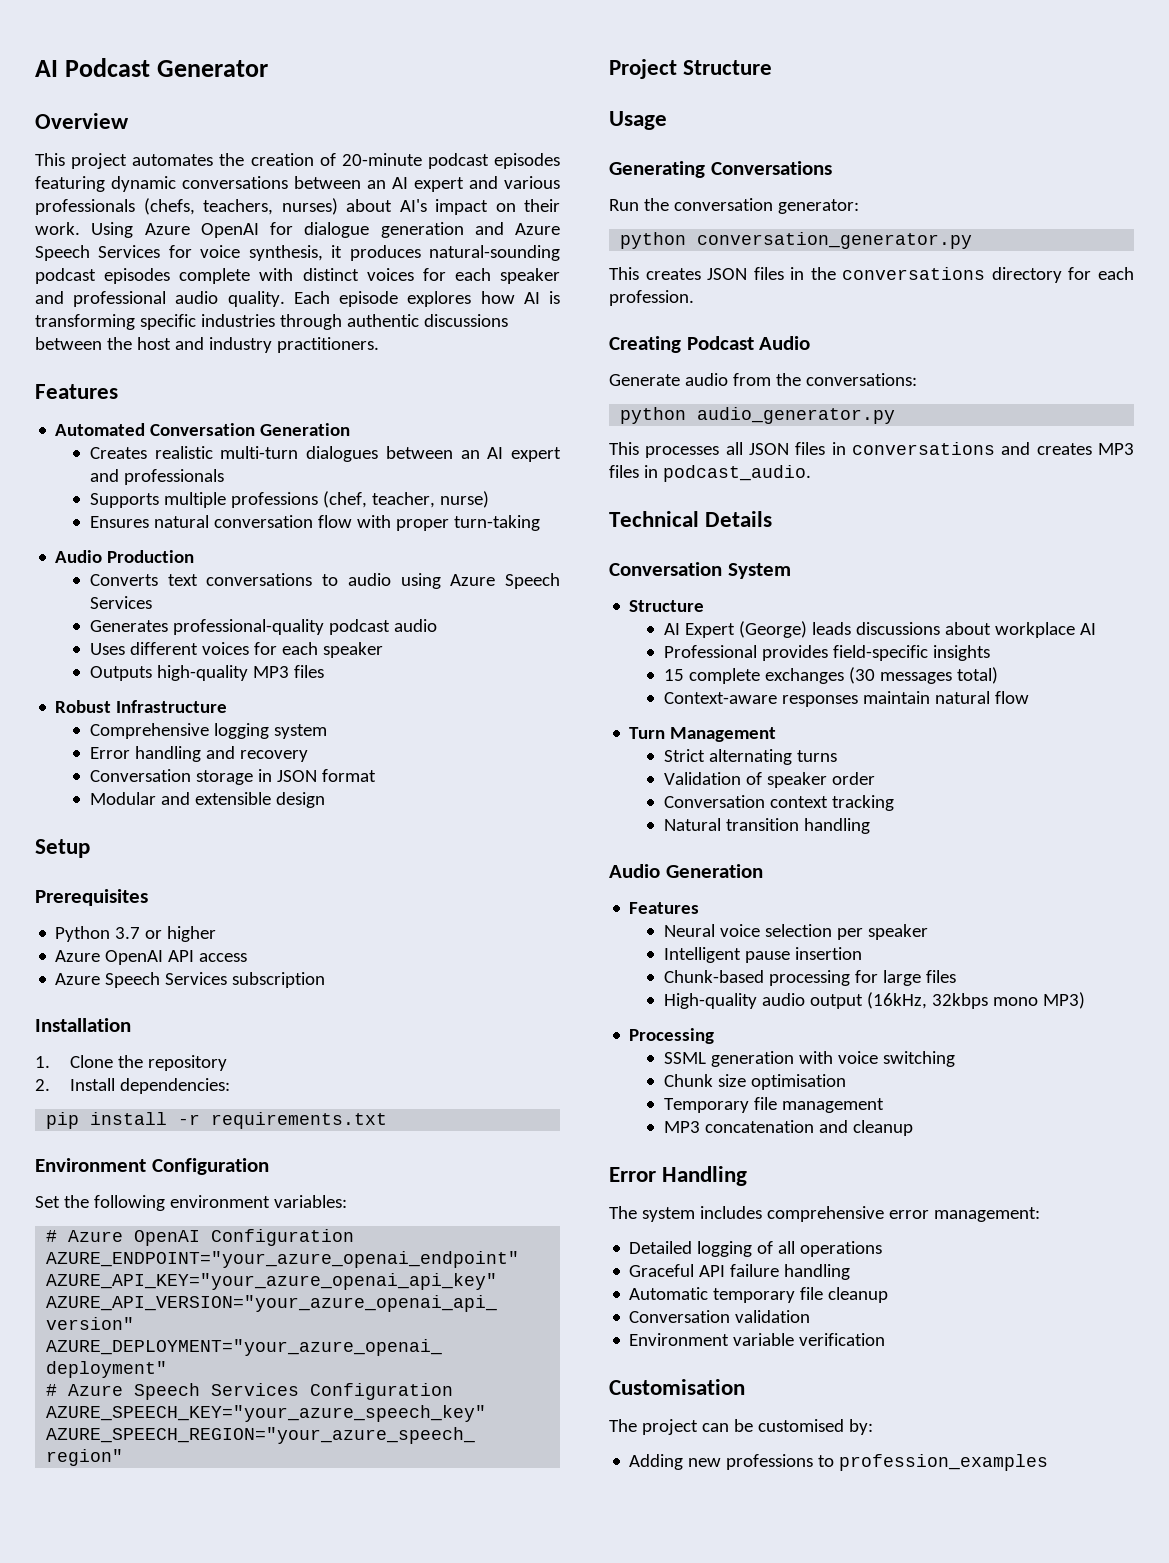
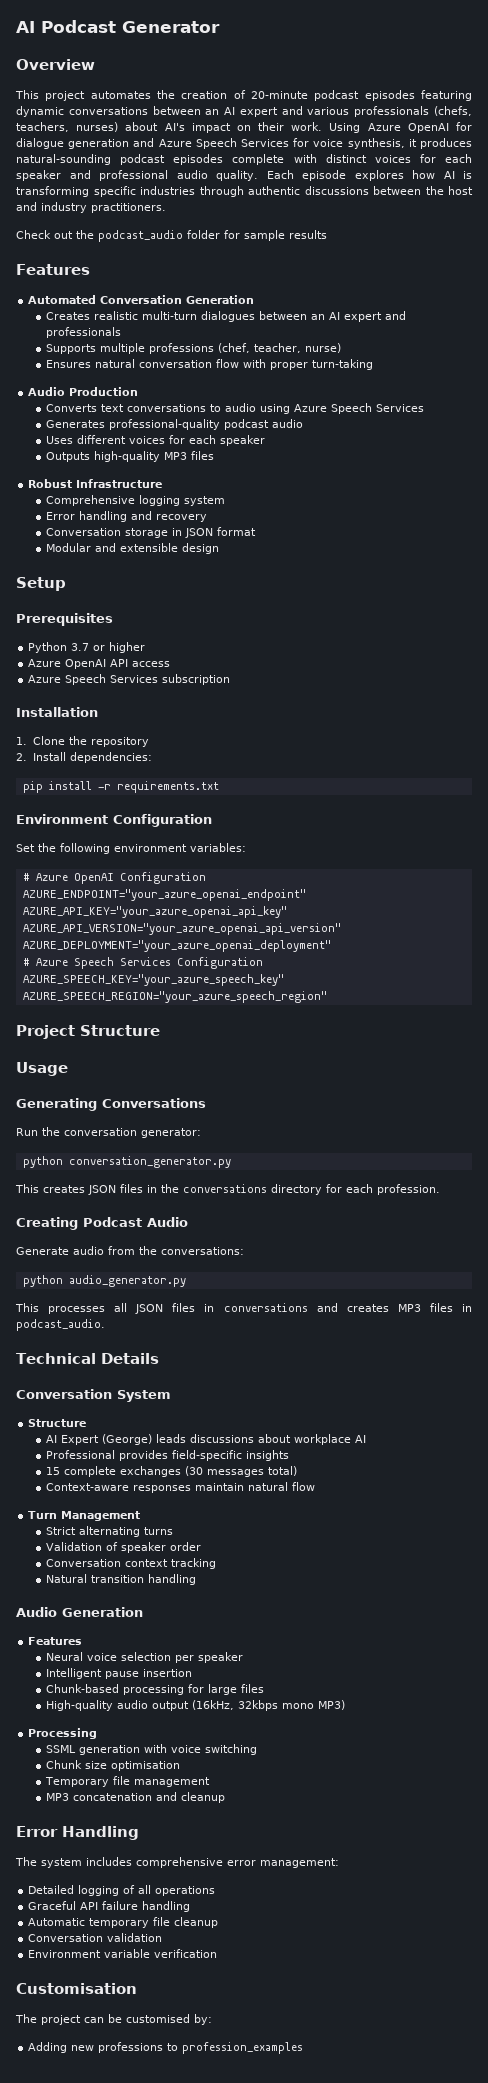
(379, 345) none -> [16,230,327,242] // Check out the podcast_audio folder for sample results

